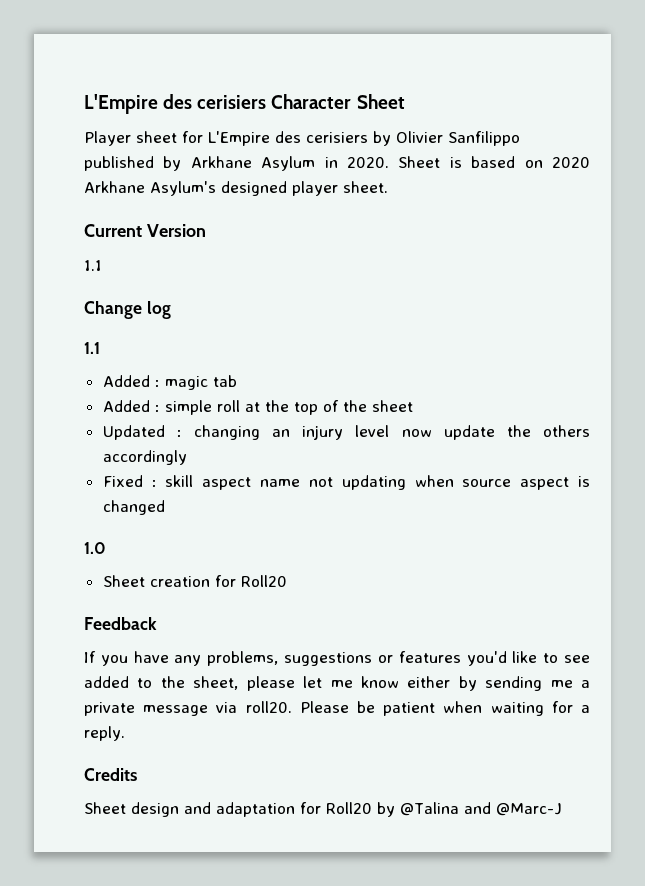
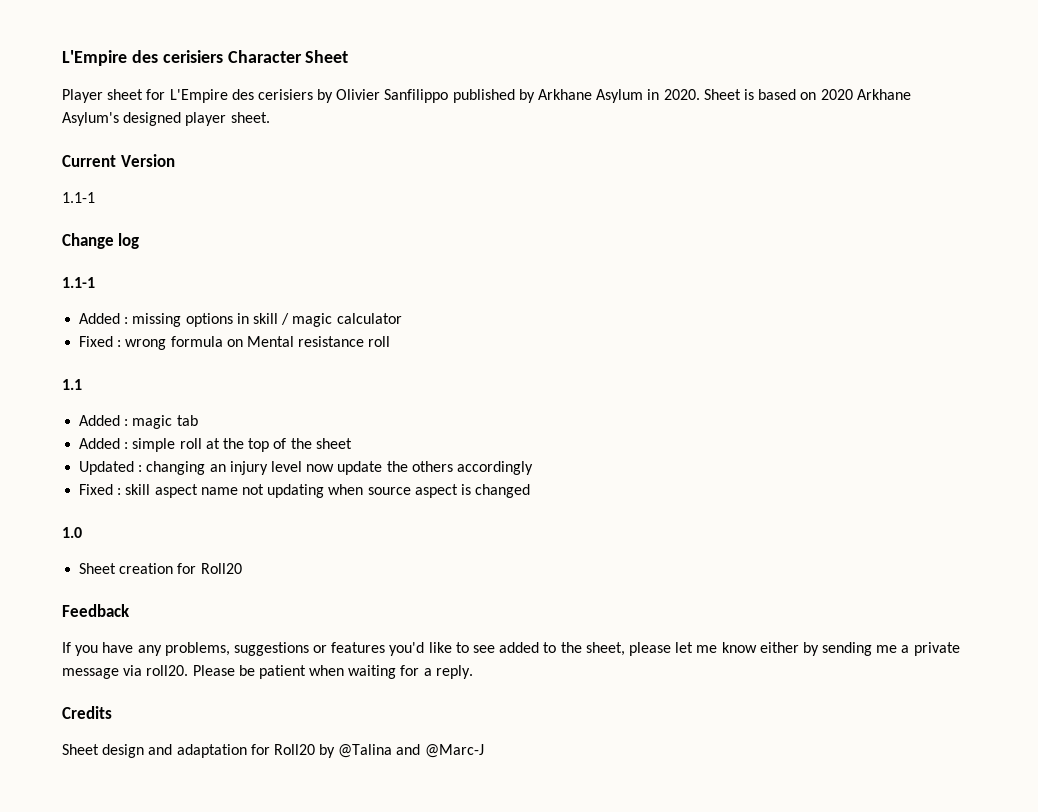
[84,260,102,271] 1.1 -> [62,192,95,203] 1.1-1
(171, 310) none -> [62,277,95,288] [79,313,402,327] [79,336,391,350] // 1.1-1 // Added : missing options in skill / magic calculator // Fixed : wrong formula on Mental resistance roll

